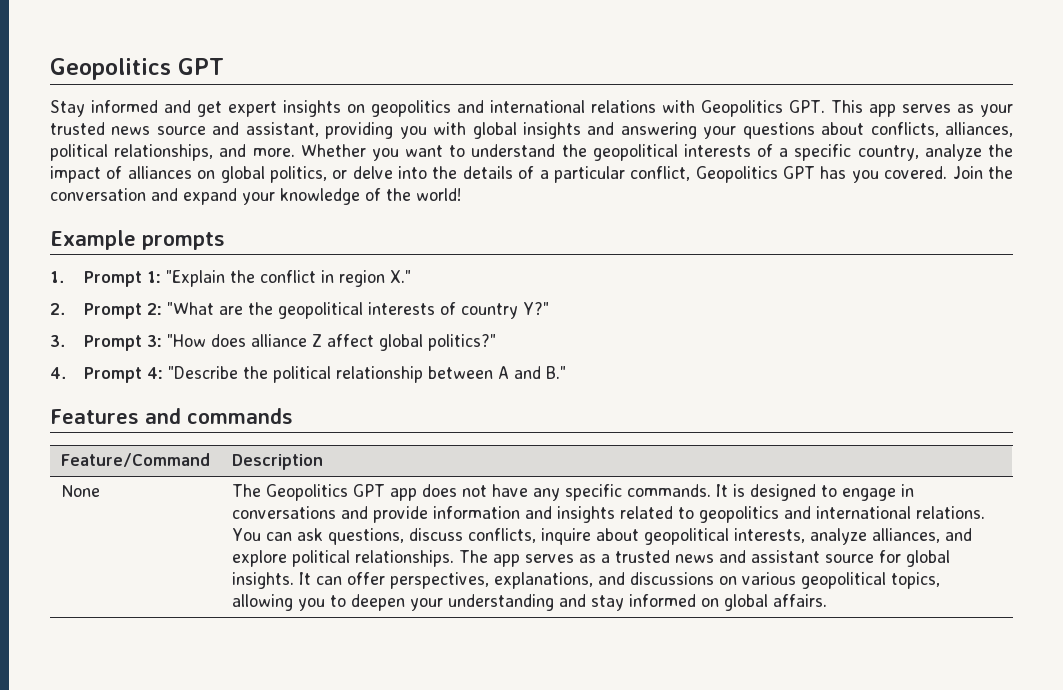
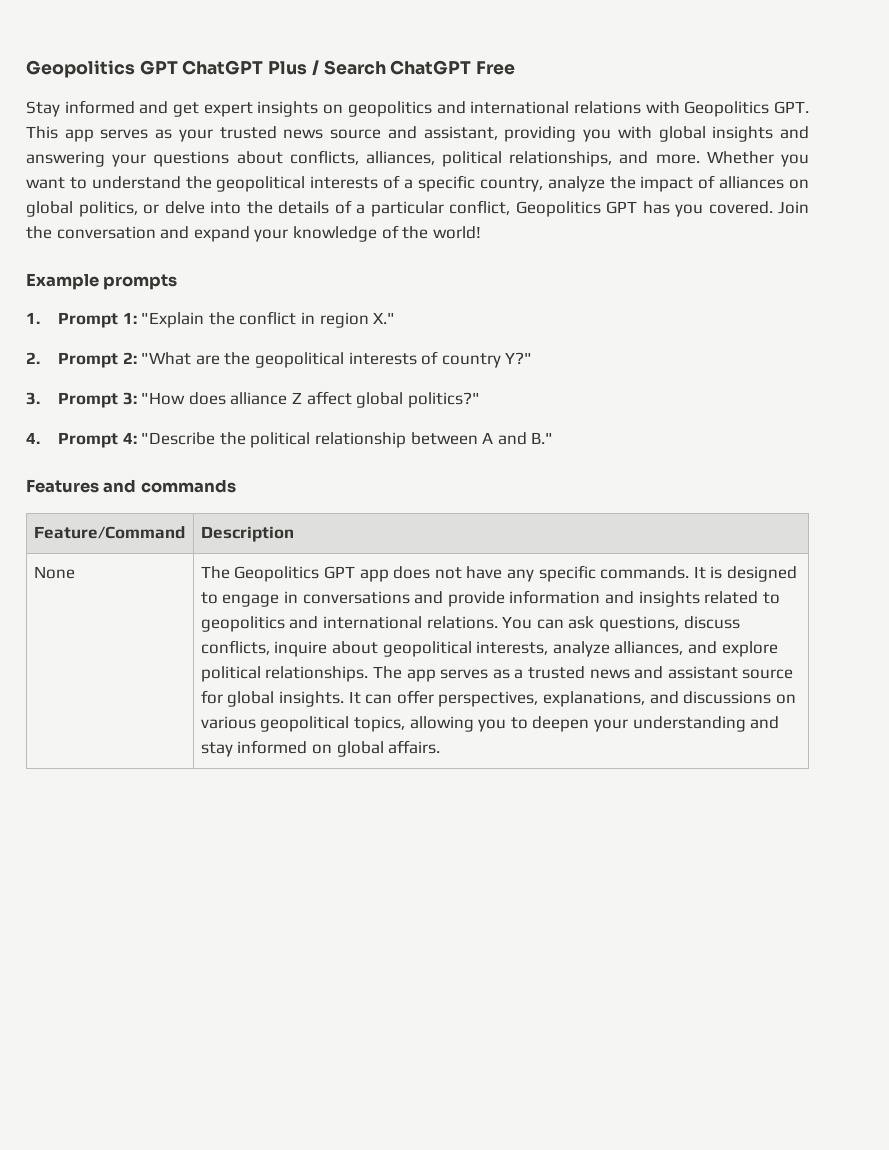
[50,58,224,80] Geopolitics GPT -> [26,60,516,78] Geopolitics GPT ChatGPT Plus / Search ChatGPT Free

